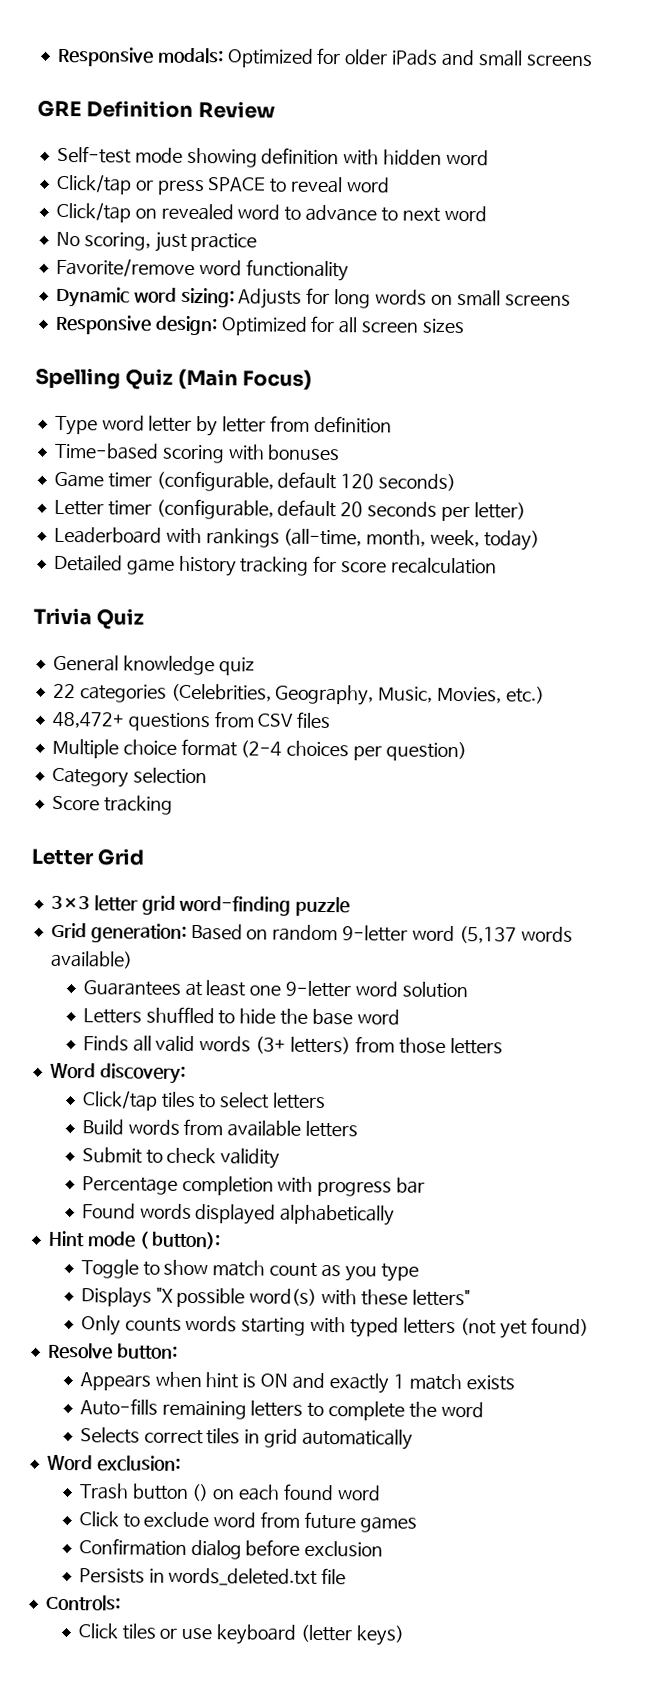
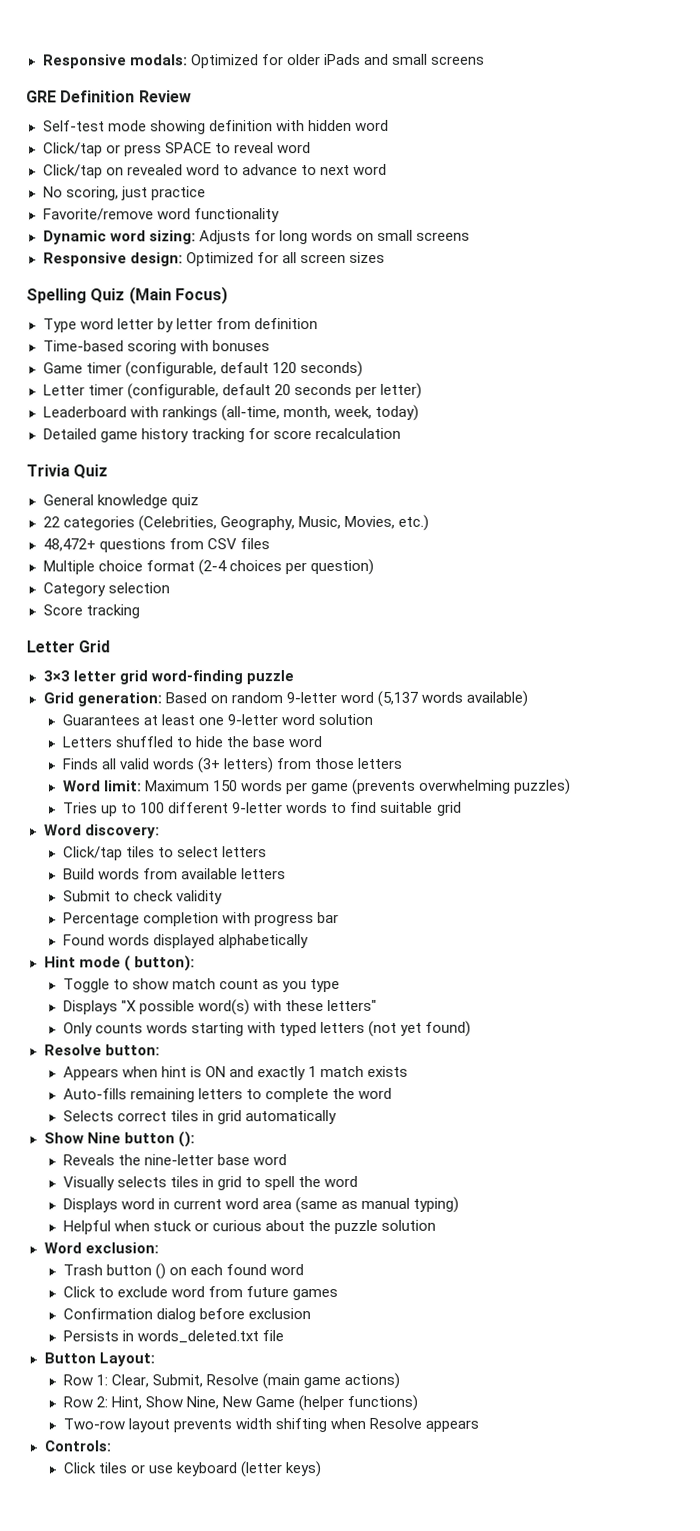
(503, 1046) none -> [62,778,572,795] [62,801,462,817] // Word limit: Maximum 150 words per game (prevents overwhelming puzzles) // Tries up to 100 different 9-letter words to find suitable grid
(414, 1439) none -> [43,1131,195,1148] [62,1154,288,1166] [62,1175,359,1191] [62,1196,460,1214] [62,1219,437,1235] // Show Nine button (): // Reveals the nine-letter base word // Visually selects tiles in grid to spell the word // Displays word in current word area (same as manual typing) // Helpful when stuck or curious about the puzzle solution
(347, 1576) none -> [43,1352,155,1367] [62,1372,401,1390] [62,1394,419,1412] [62,1417,480,1433] // Button Layout: // Row 1: Clear, Submit, Resolve (main game actions) // Row 2: Hint, Show Nine, New Game (helper functions) // Two-row layout prevents width shifting when Resolve appears

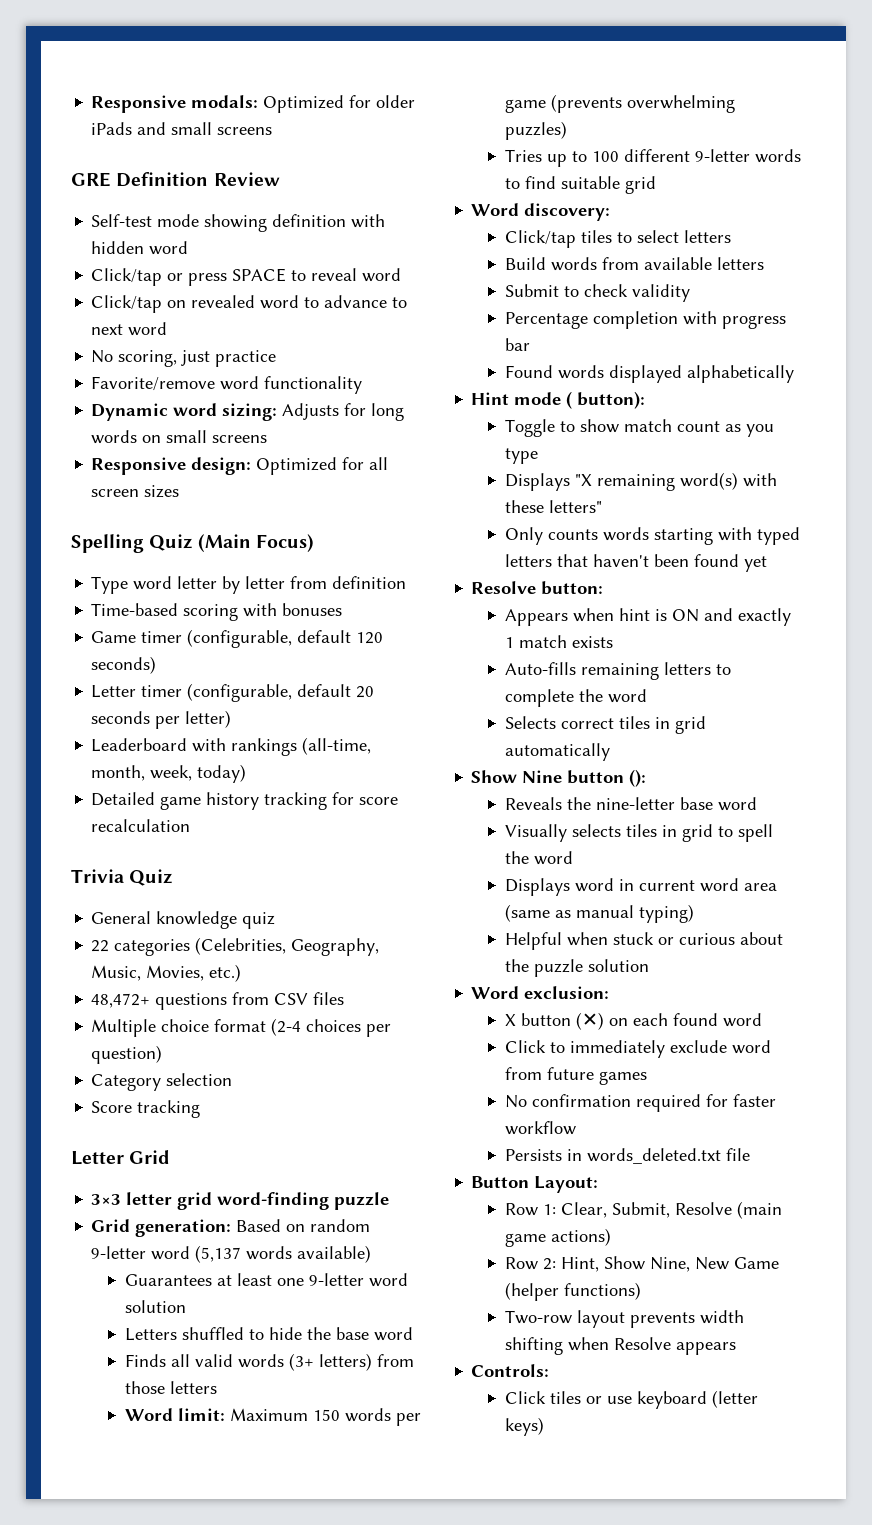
[139,1000,196,1015] possible -> [596,474,675,491] remaining
[368,1020,398,1037] (not -> [556,554,739,567] that haven't been found
[425,1020,472,1037] found) -> (767, 564) none
[62,1263,167,1280] Trash button () -> [504,1012,604,1030] X button (✕)
(115, 1292) none -> [569,1040,665,1058] immediately
[62,1308,312,1323] Confirmation dialog before exclusion -> [504,1094,776,1112] [504,1121,576,1135] No confirmation required for faster workflow

